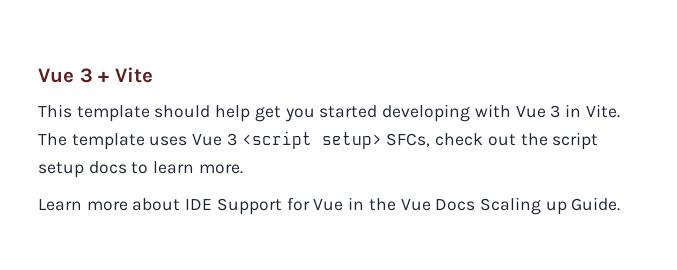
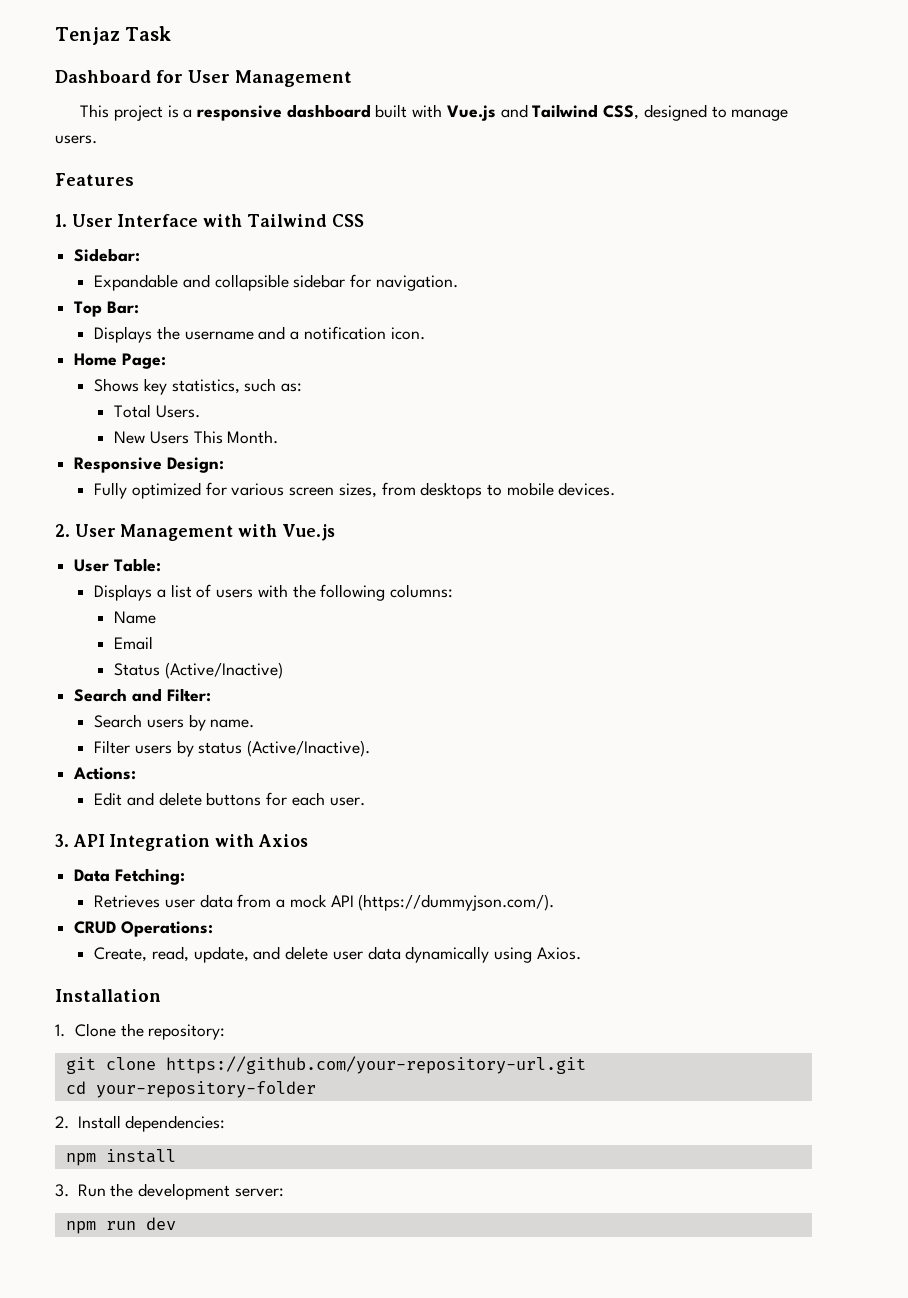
[38,67,153,83] [38,104,620,122] [38,131,599,150] [38,161,243,178] [38,197,621,215] Vue 3 + Vite // This template should help get you started developing with Vue 3 in Vite. The template uses Vue 3 <script setup> SFCs, check out the script setup docs to learn more. // Learn more about IDE Support for Vue in the Vue Docs Scaling up Guide. -> [55,26,172,45] [55,70,352,87] [80,104,789,121] [55,135,97,144] [55,173,134,186] [55,214,364,227] [74,248,141,262] [94,274,458,291] [74,301,139,317] [94,326,425,343] [74,353,166,369] [94,378,303,395] [114,404,200,418] [114,430,279,444] [74,457,224,473] [94,482,616,499] [55,524,335,541] [74,558,161,572] [94,584,453,601] [114,611,157,624] [114,636,154,650] [114,662,283,679] [74,688,211,702] [94,714,255,731] [94,740,371,757] [73,767,137,780] [94,792,365,806] [55,834,308,851] [74,868,185,885] [94,894,555,911] [74,921,213,937] [94,946,581,963] [55,989,161,1002] [55,1023,226,1040] [65,1056,586,1074] [65,1081,316,1098] [55,1115,226,1132] [65,1149,176,1166] [55,1183,284,1200] [65,1217,176,1234] Tenjaz Task // Dashboard for User Management // This project is a responsive dashboard built with Vue.js and Tailwind CSS, designed to manage users. // Features // 1. User Interface with Tailwind CSS // Sidebar: // Expandable and collapsible sidebar for navigation. // Top Bar: // Displays the username and a notification icon. // Home Page: // Shows key statistics, such as: // Total Users. // New Users This Month. // Responsive Design: // Fully optimized for various screen sizes, from desktops to mobile devices. // 2. User Management with Vue.js // User Table: // Displays a list of users with the following columns: // Name // Email // Status (Active/Inactive) // Search and Filter: // Search users by name. // Filter users by status (Active/Inactive). // Actions: // Edit and delete buttons for each user. // 3. API Integration with Axios // Data Fetching: // Retrieves user data from a mock API (https://dummyjson.com/). // CRUD Operations: // Create, read, update, and delete user data dynamically using Axios. // Installation // 1. Clone the repository: // git clone https://github.com/your-repository-url.git // cd your-repository-folder // 2. Install dependencies: // npm install // 3. Run the development server: // npm run dev

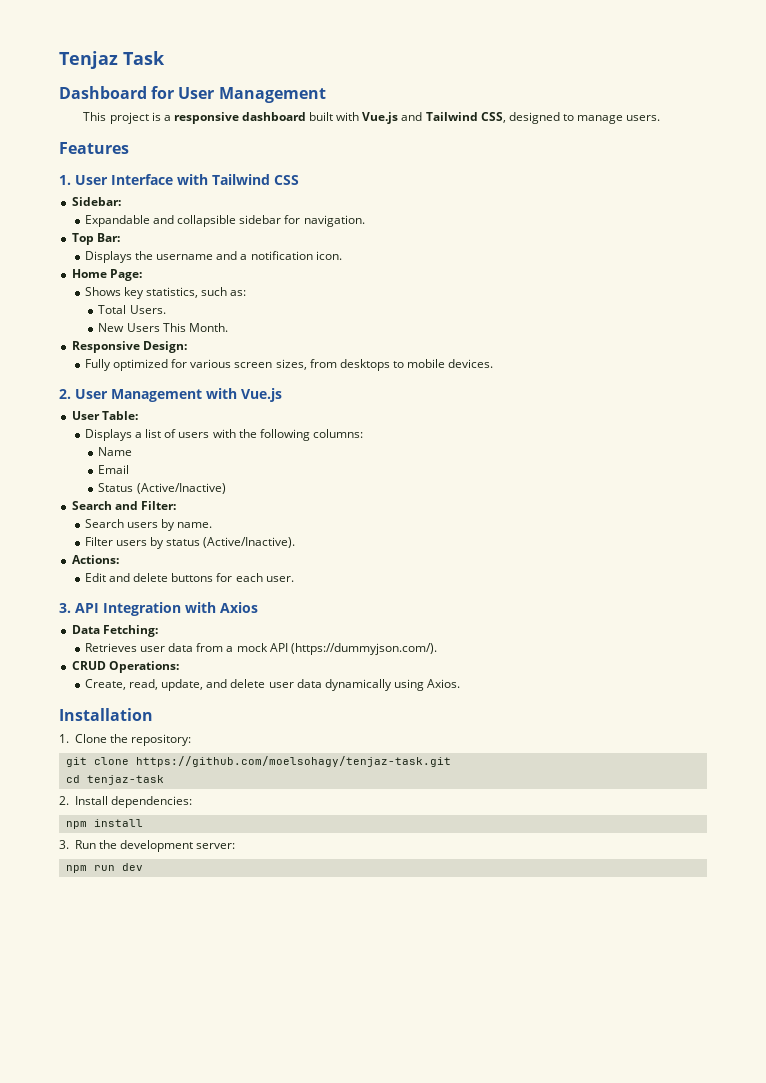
[165,1056,586,1074] https://github.com/your-repository-url.git -> [135,756,451,767] https://github.com/moelsohagy/tenjaz-task.git
[95,1081,316,1098] your-repository-folder -> [86,775,164,785] tenjaz-task

